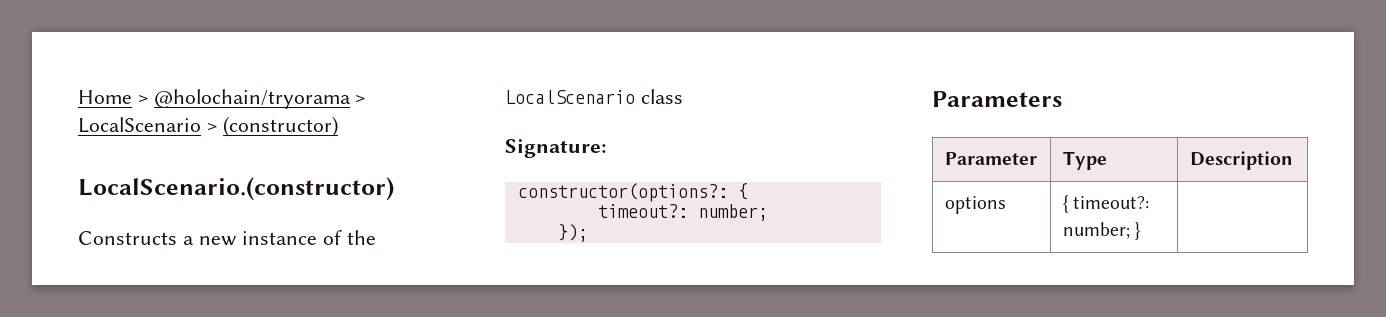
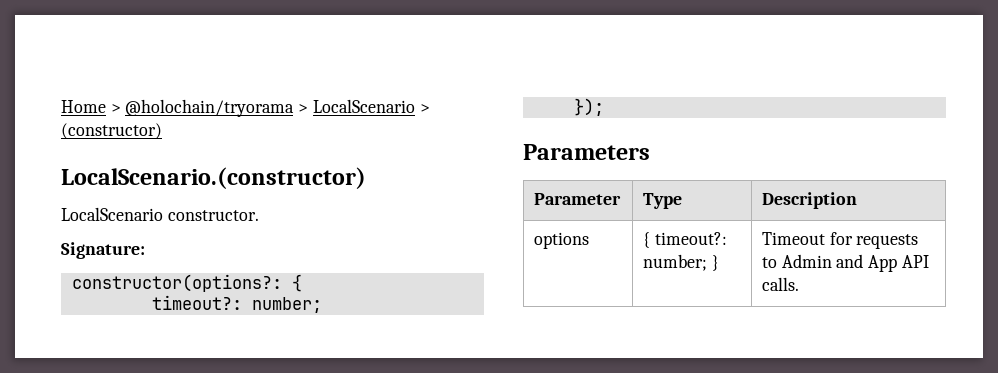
[78,230,377,246] [505,89,683,104] Constructs a new instance of the LocalScenario class -> [61,207,259,221] LocalScenario constructor.
(1142, 231) none -> [762,232,919,249] [762,254,929,272] [762,277,800,291] Timeout for requests to Admin and App API calls.

